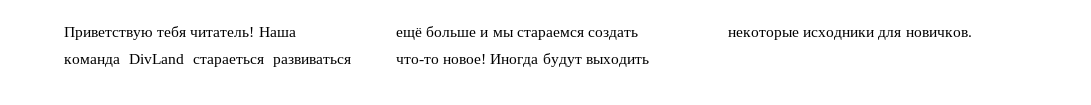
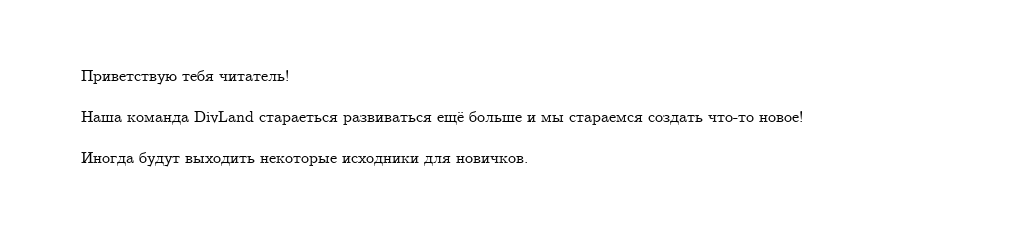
(255, 32) none -> (289, 75) //
(487, 59) none -> (803, 116) //

